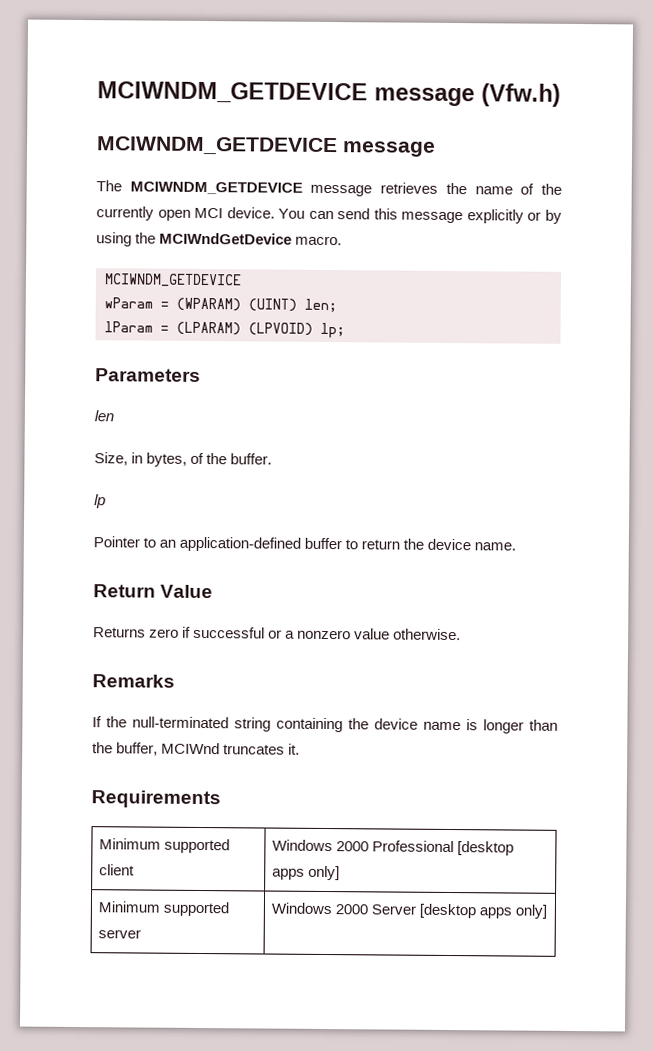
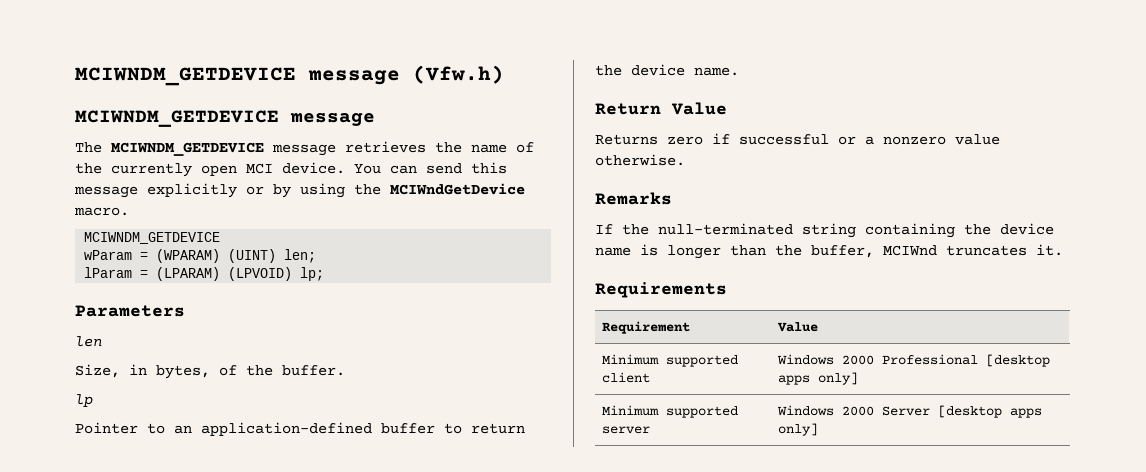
(221, 799) none -> [601,321,690,334] [776,322,818,332] // Requirement | Value

